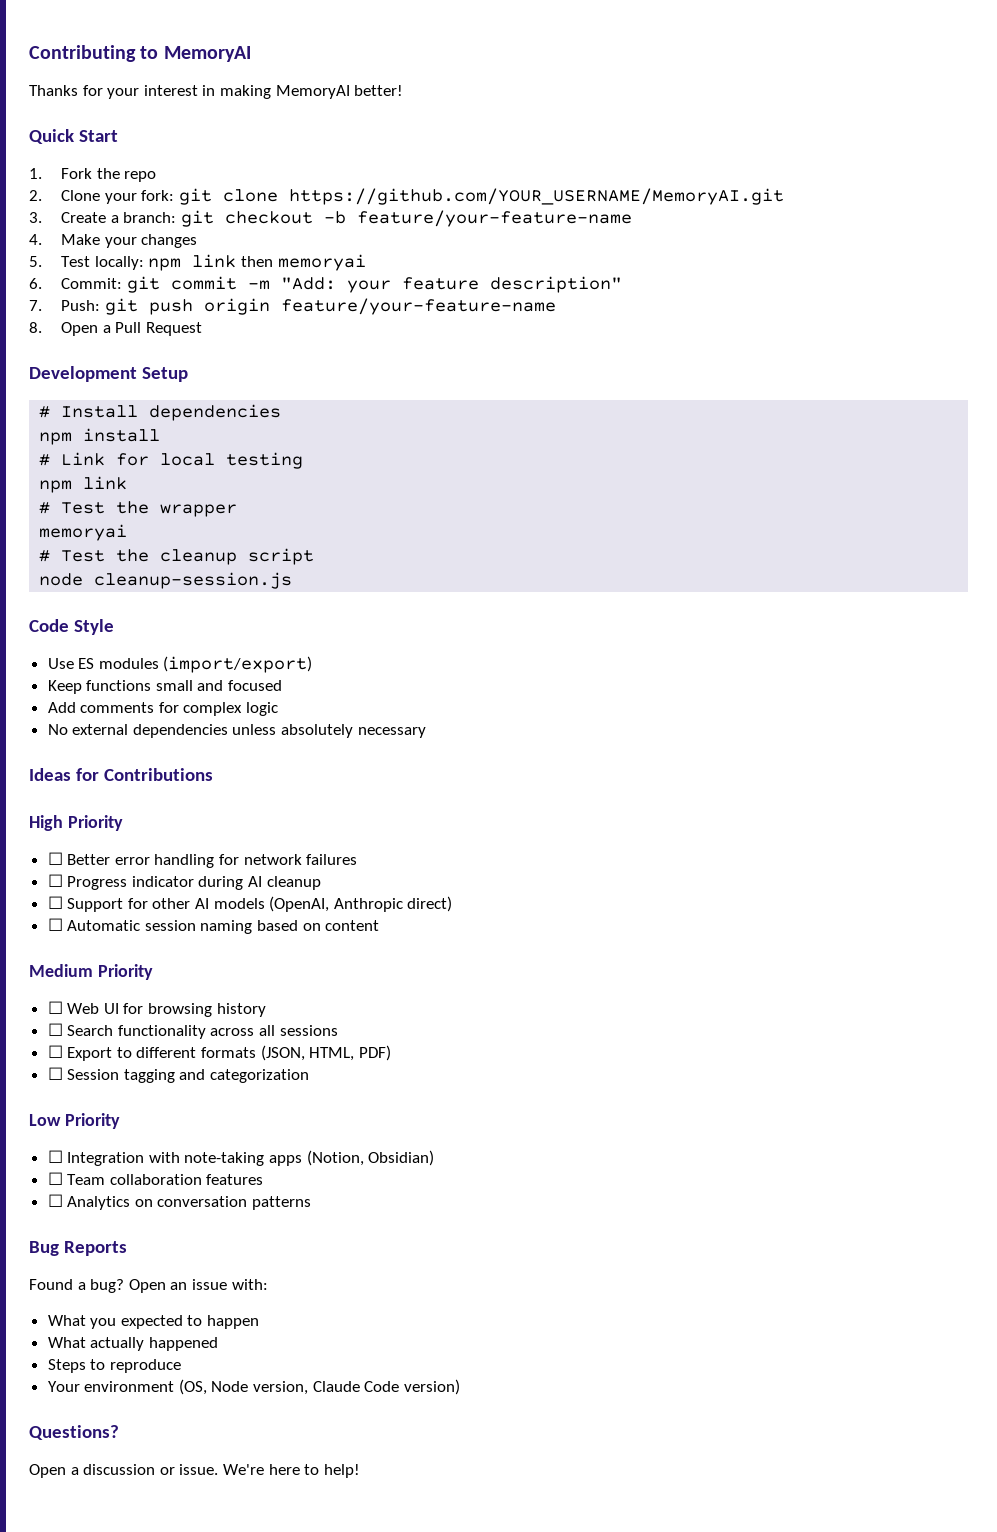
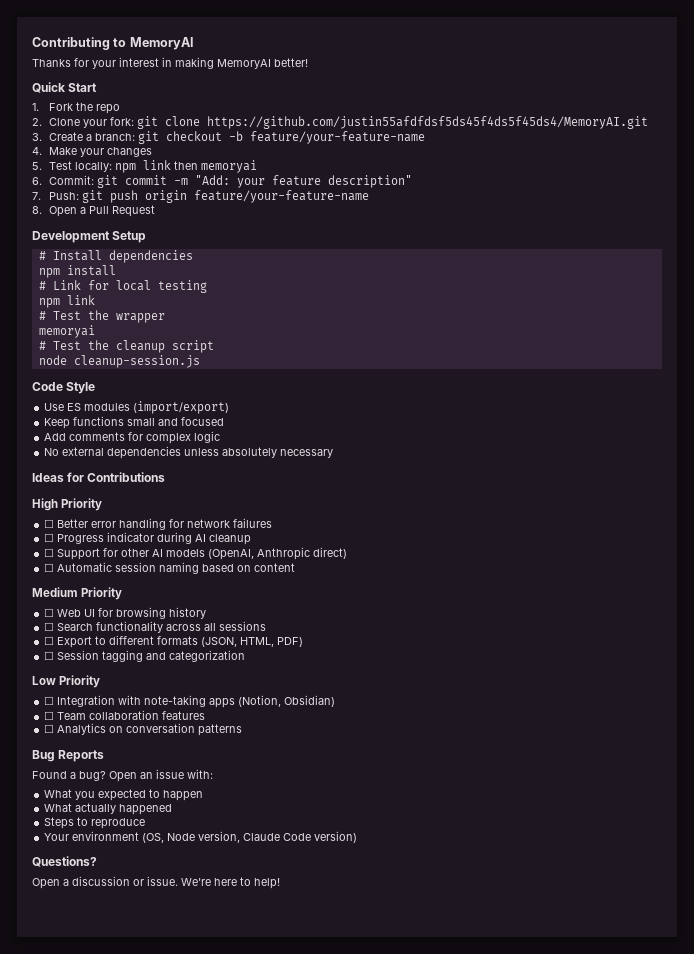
[289,188,785,205] https://github.com/YOUR_USERNAME/MemoryAI.git -> [206,116,648,129] https://github.com/justin55afdfdsf5ds45f4ds5f45ds4/MemoryAI.git

